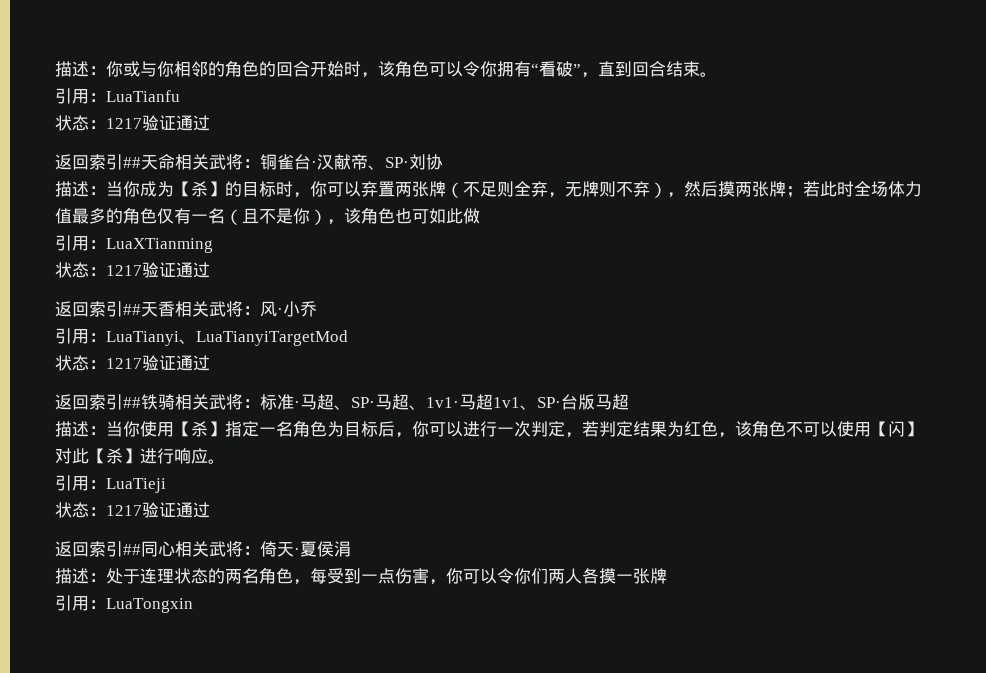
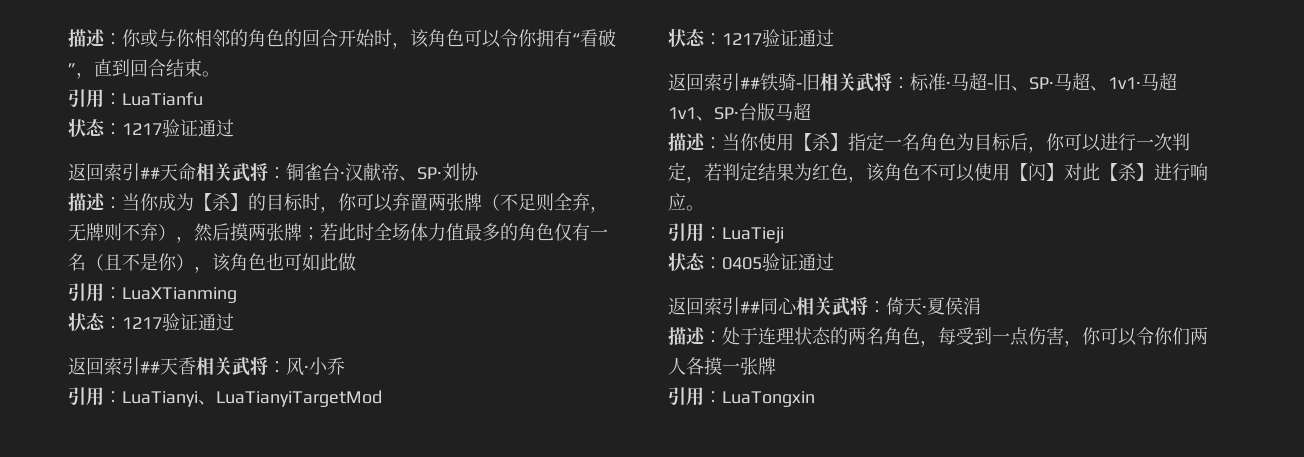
(175, 402) none -> [796,73,820,91] -旧
(334, 402) none -> [987,73,1011,91] -旧
[106,505,142,516] 1217 -> [722,257,762,270] 0405

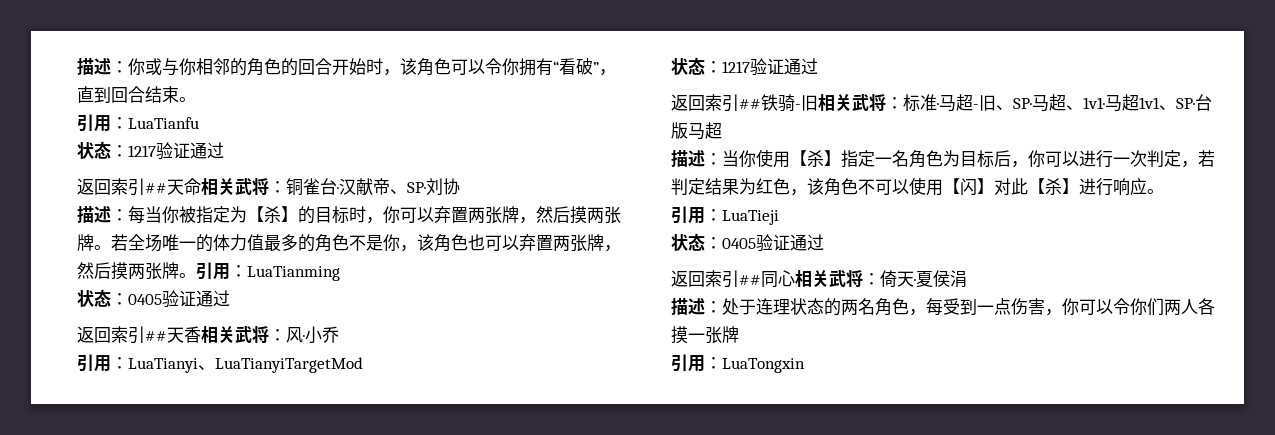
[122,193,176,211] 当你成 -> [128,206,230,224] 每当你被指定
[482,193,608,213] [68,223,608,243] [68,253,356,273] [68,283,237,303] [68,312,162,331] （不足则全弃，无牌则不弃），然后摸两张牌；若此时全场体力值最多的角色仅有一名（且不是你），该角色也可如此做 // 引用：LuaXTianming // 状态：1217 -> [519,206,621,224] [77,234,621,252] [77,262,340,281] [77,289,162,307] ，然后摸两张牌。若全场唯一的体力值最多的角色不是你，该角色也可以弃置两张牌，然后摸两张牌。引用：LuaTianming // 状态：0405

